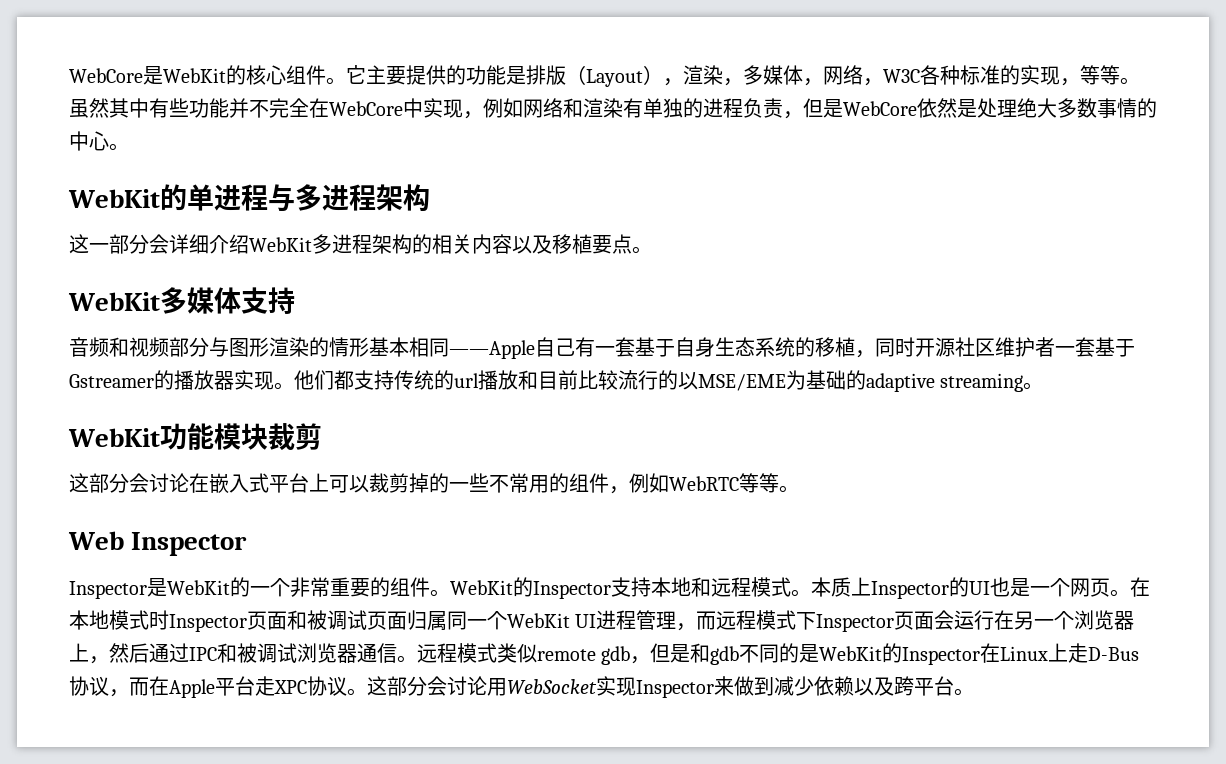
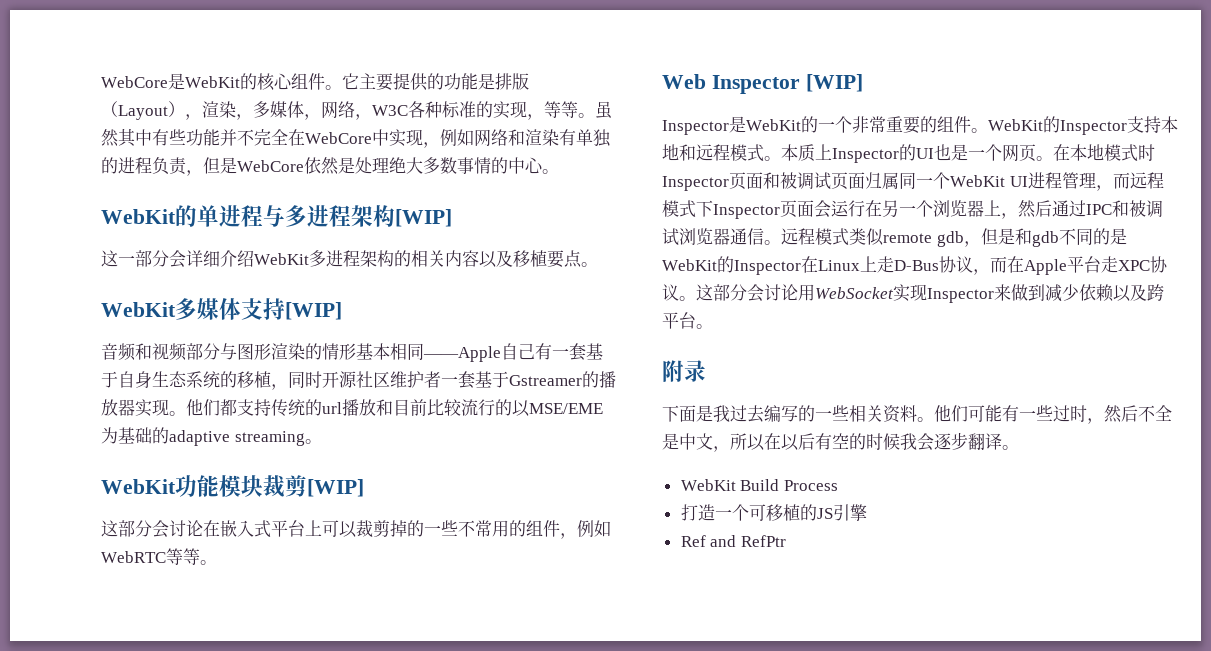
(430, 198) none -> [395,209,452,227] [WIP]
(295, 300) none -> [285,302,342,320] [WIP]
(322, 436) none -> [307,479,364,497] [WIP]
(248, 544) none -> [805,74,863,92] [WIP]
(974, 692) none -> [662,360,706,382] [662,405,1172,424] [662,432,1019,452] [680,479,838,491] [680,504,867,521] [680,535,786,547] // 附录 // 下面是我过去编写的一些相关资料。他们可能有一些过时，然后不全是中文，所以在以后有空的时候我会逐步翻译。 // WebKit Build Process // 打造一个可移植的JS引擎 // Ref and RefPtr

